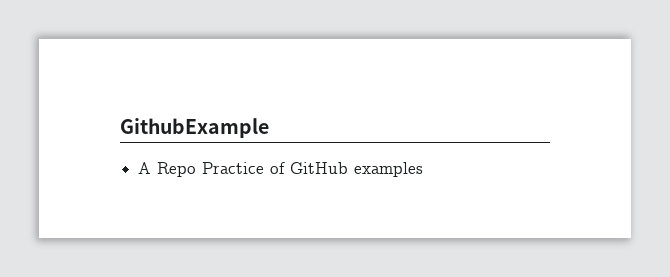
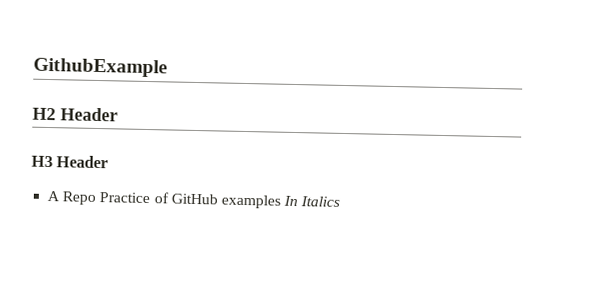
(269, 128) none -> [32,107,118,122] [31,155,109,169] // H2 Header // H3 Header
(424, 169) none -> [283,195,341,207] In Italics

